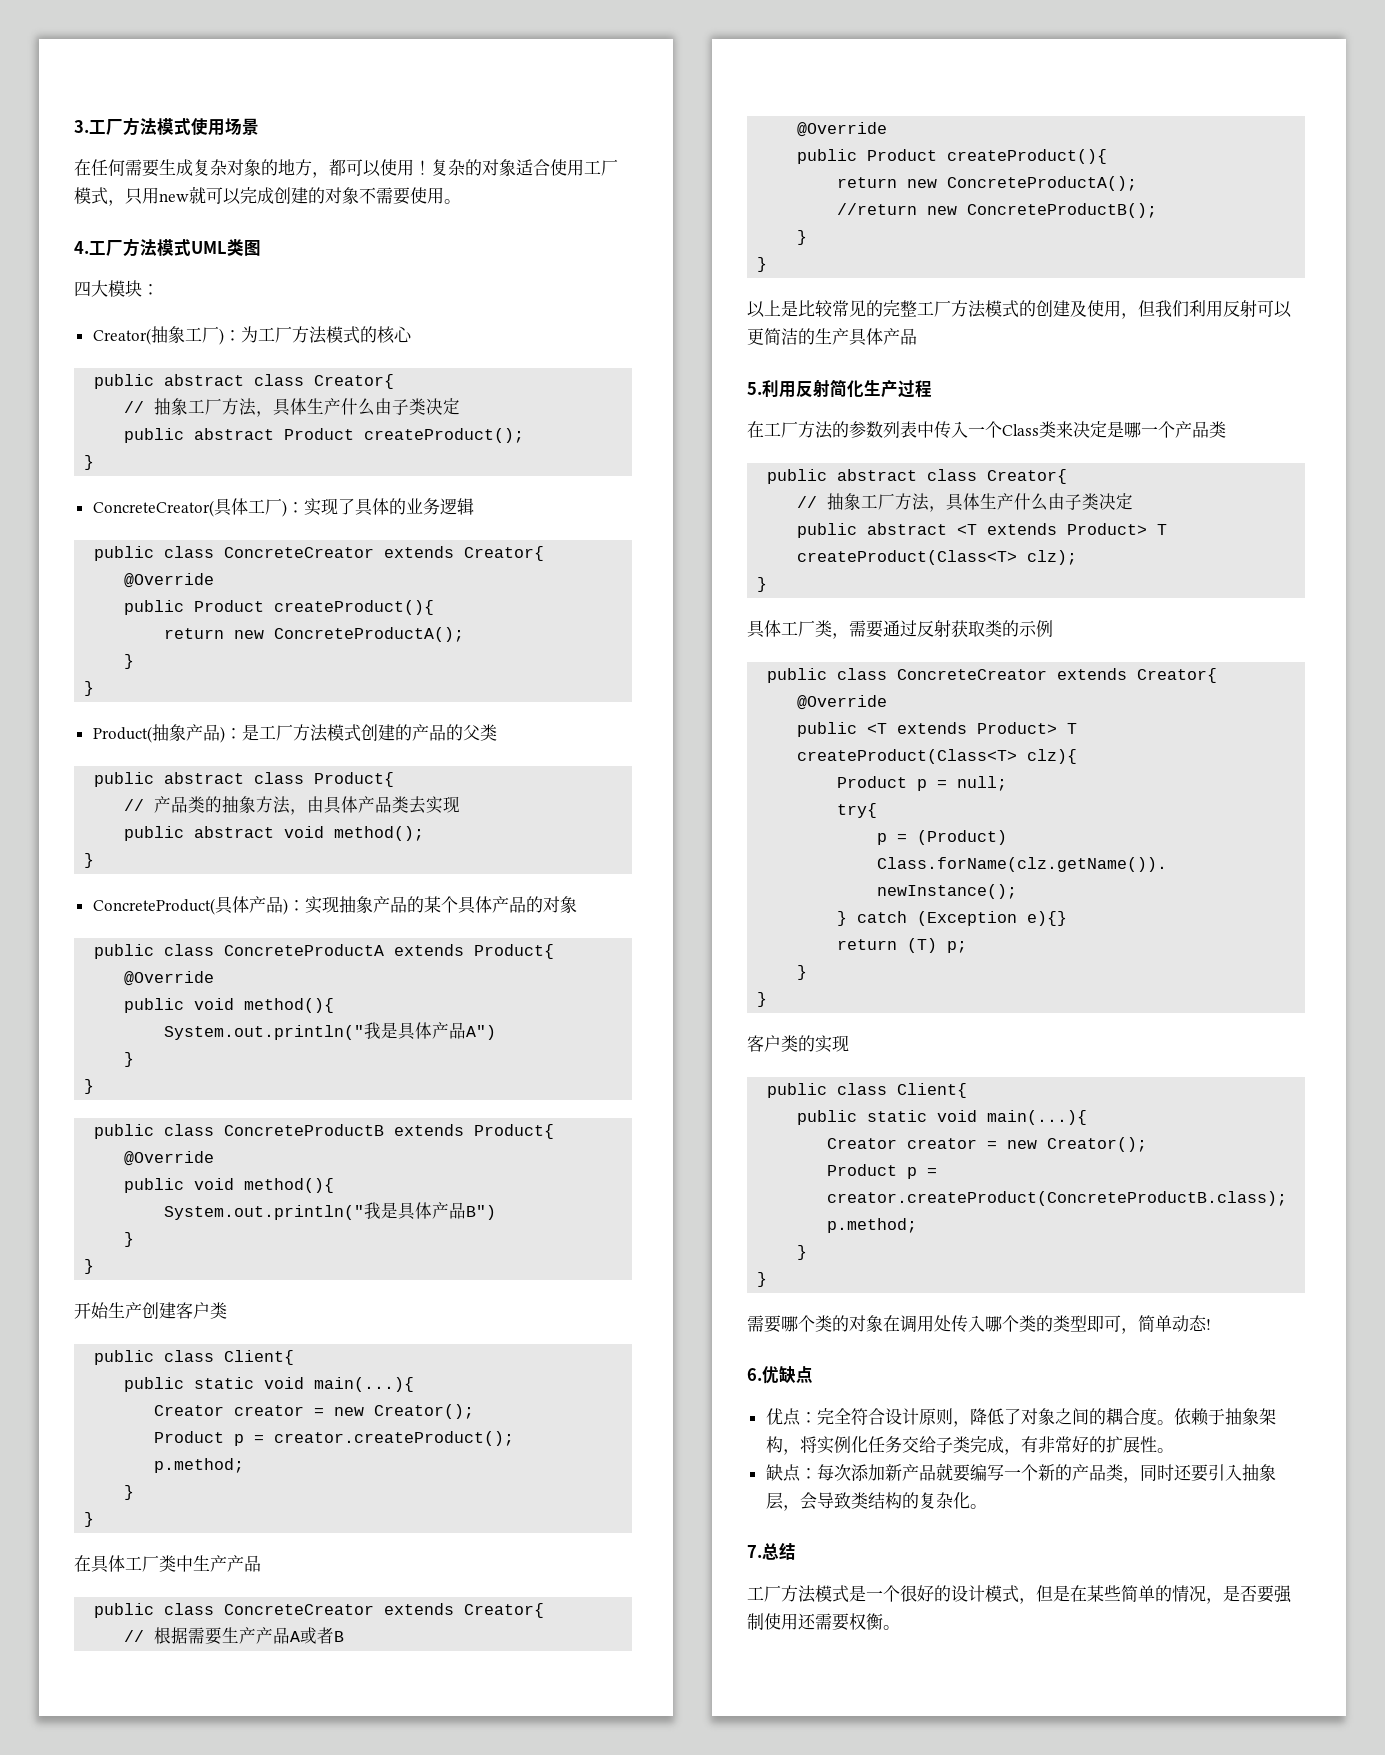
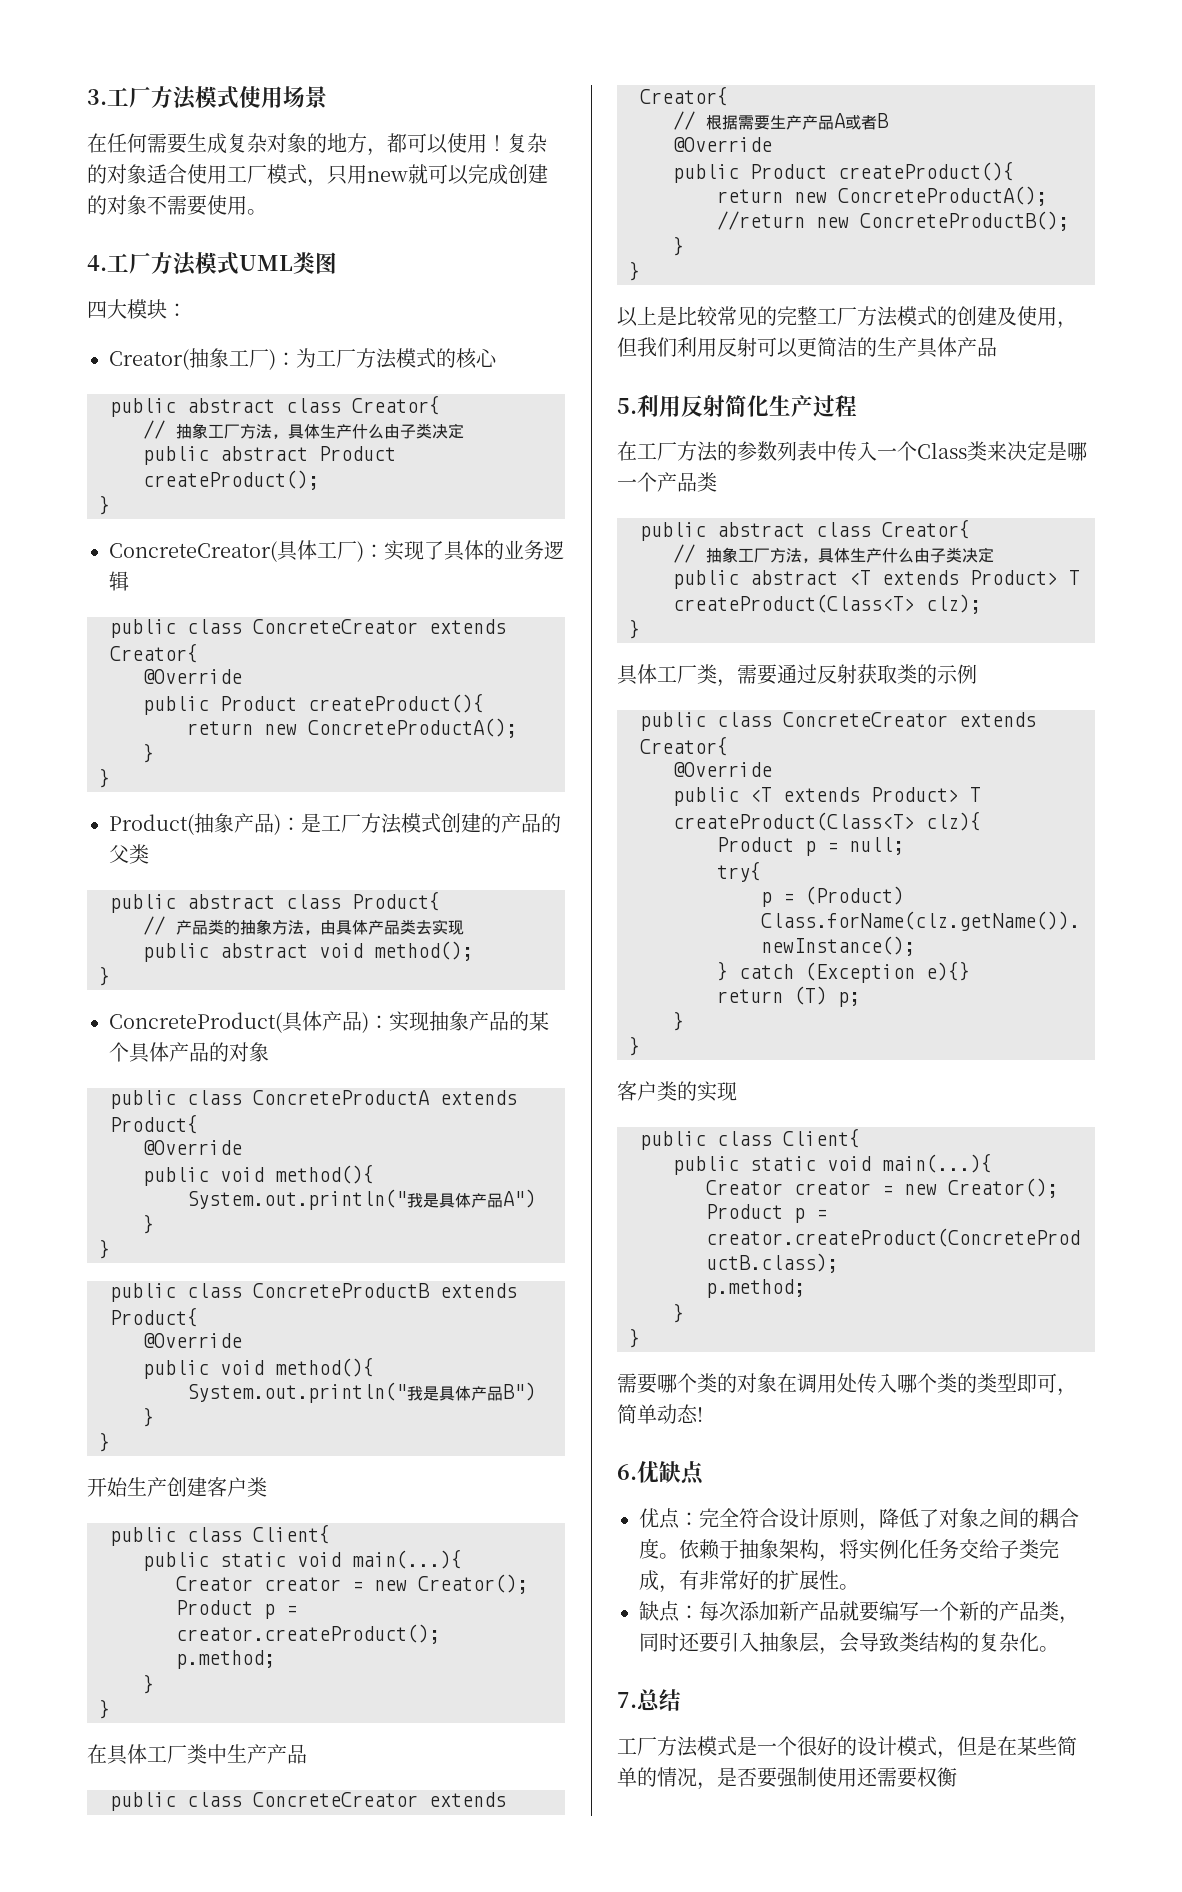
[883,1625,900,1630] 。 -> (957, 1777) none

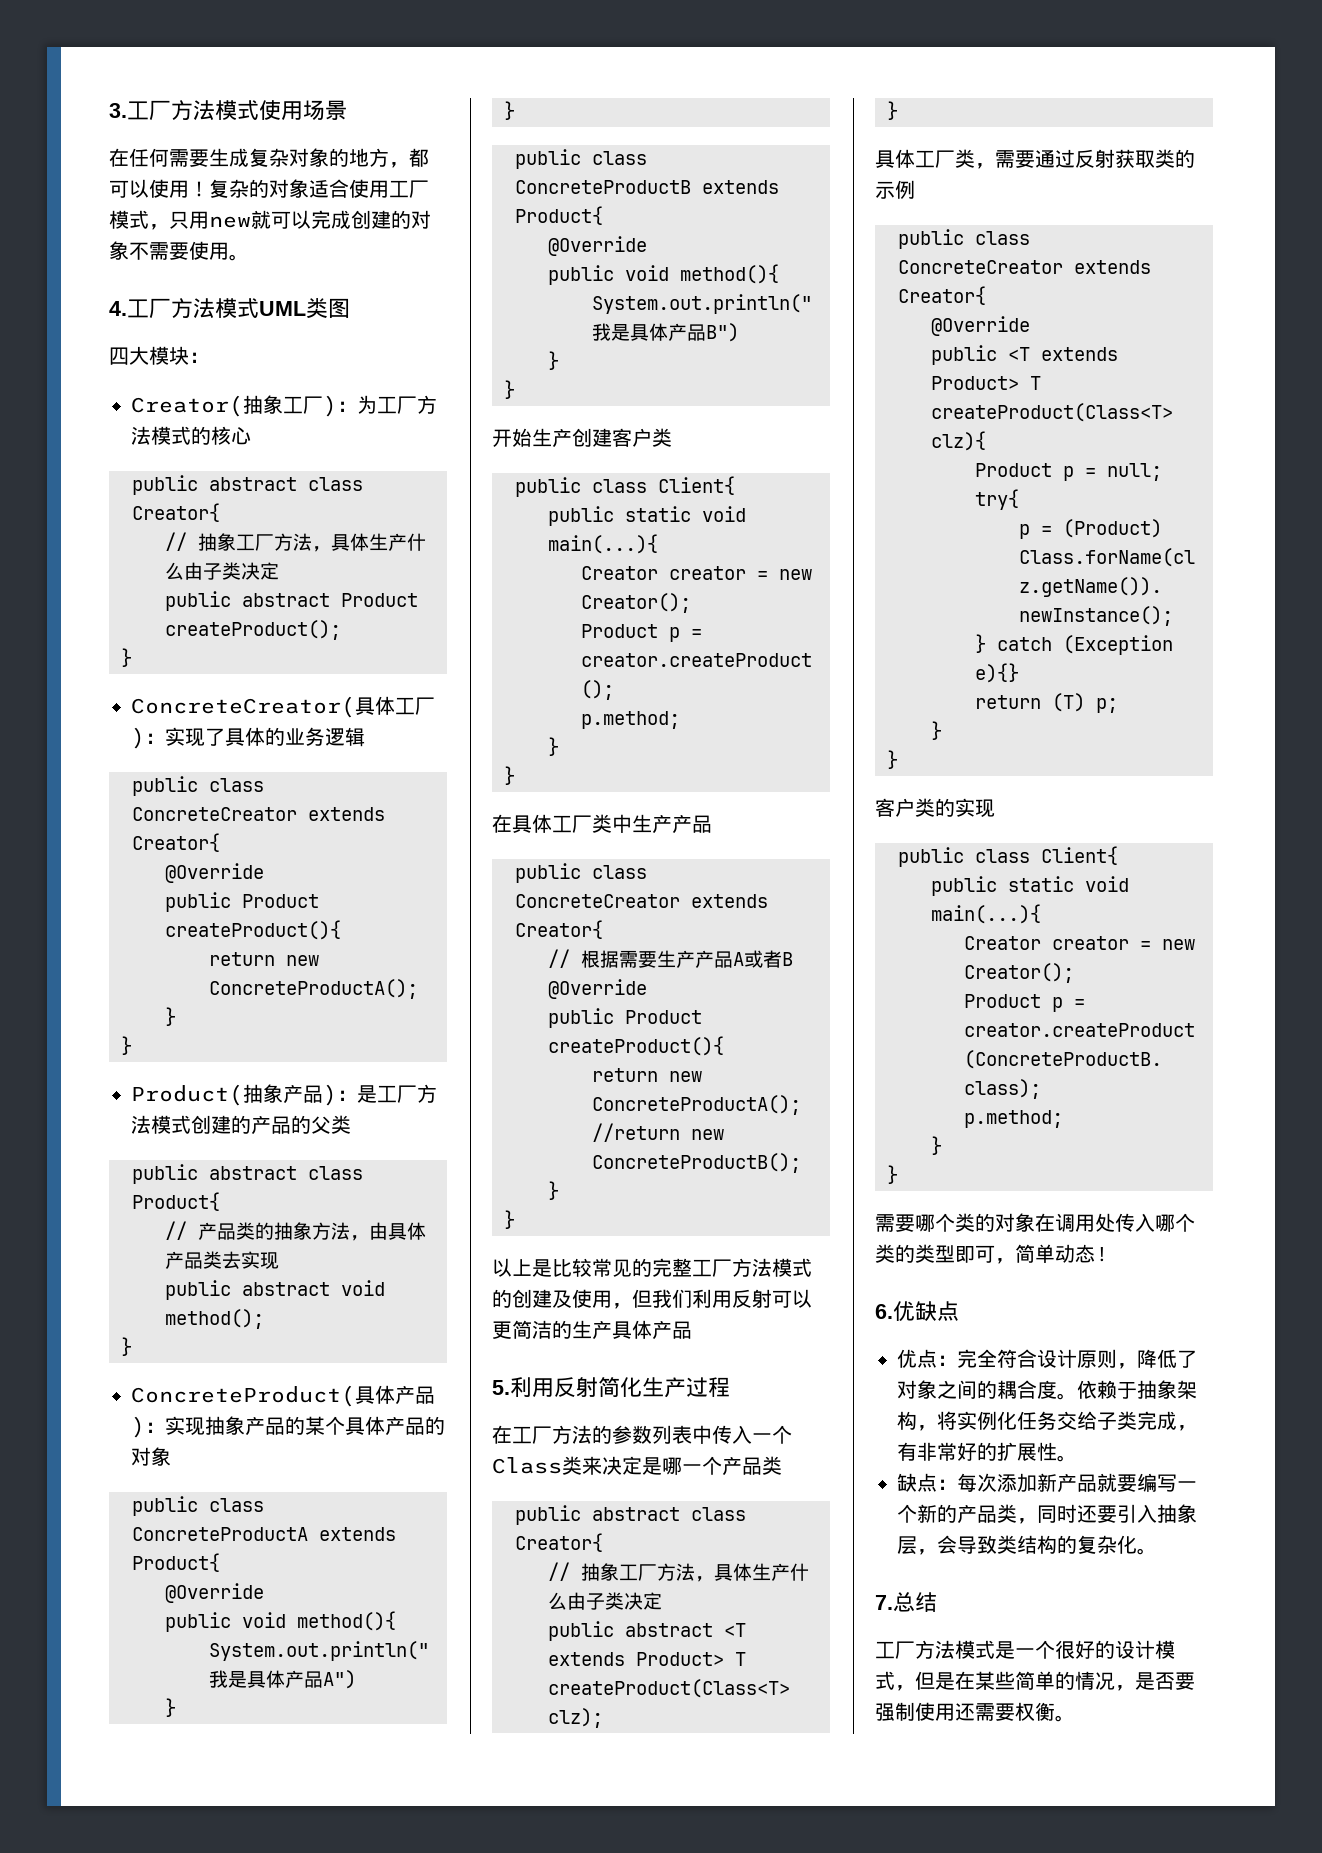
(957, 1777) none -> [1055,1715,1075,1722] 。

